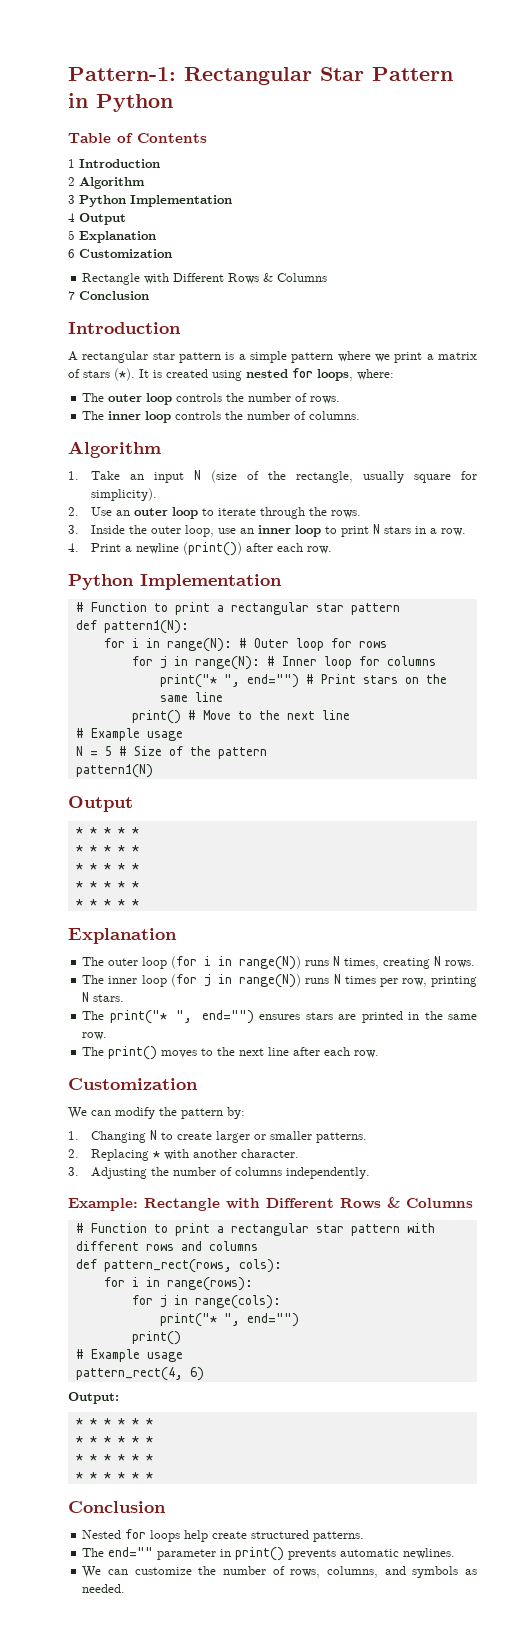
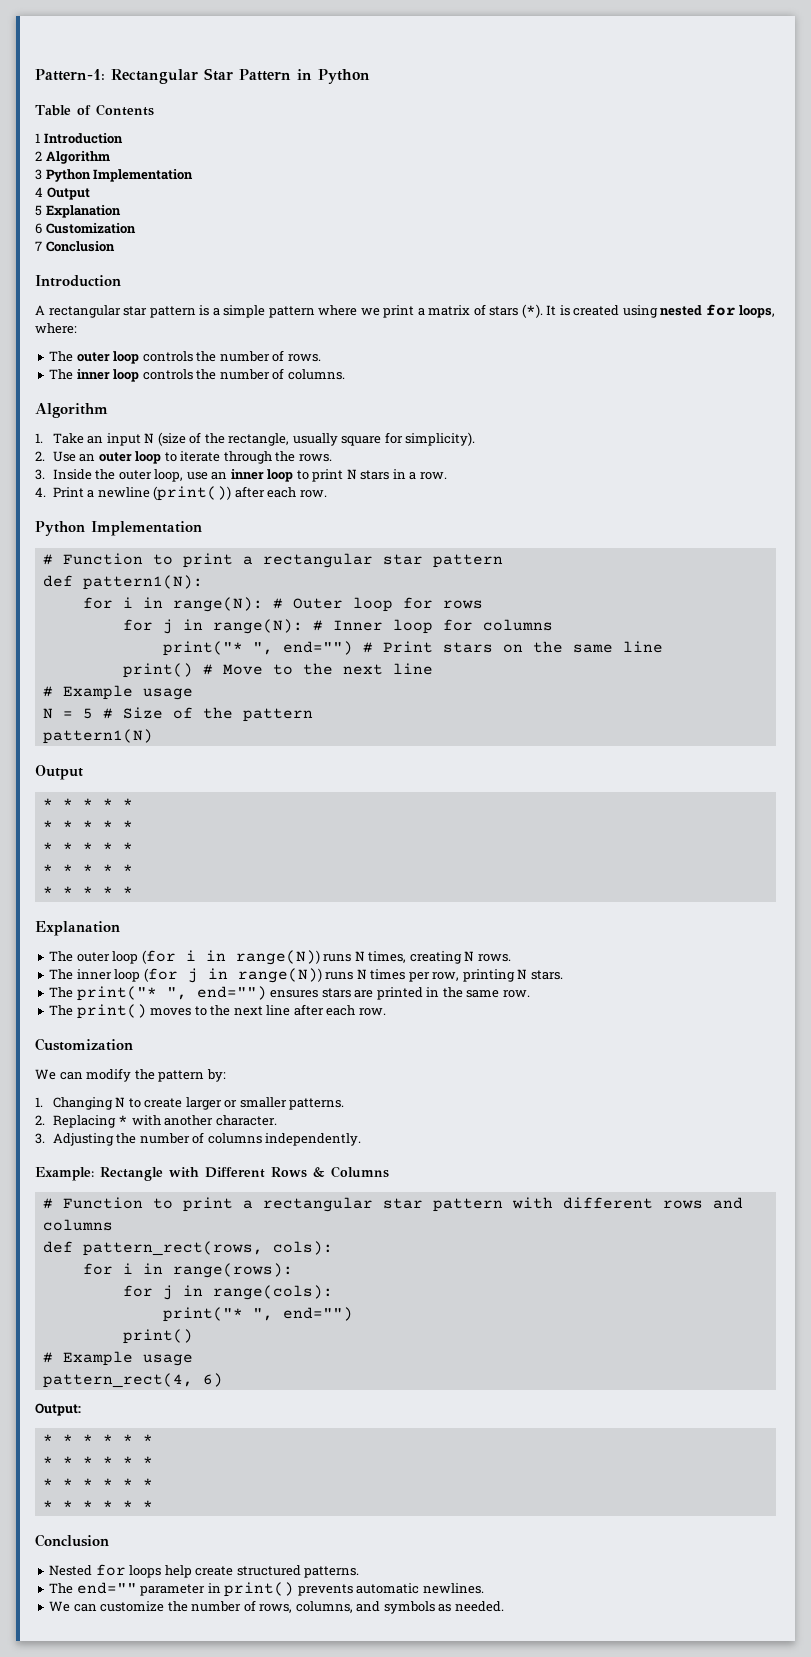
[82,273,328,285] // Rectangle with Different Rows & Columns -> (136, 228) none

